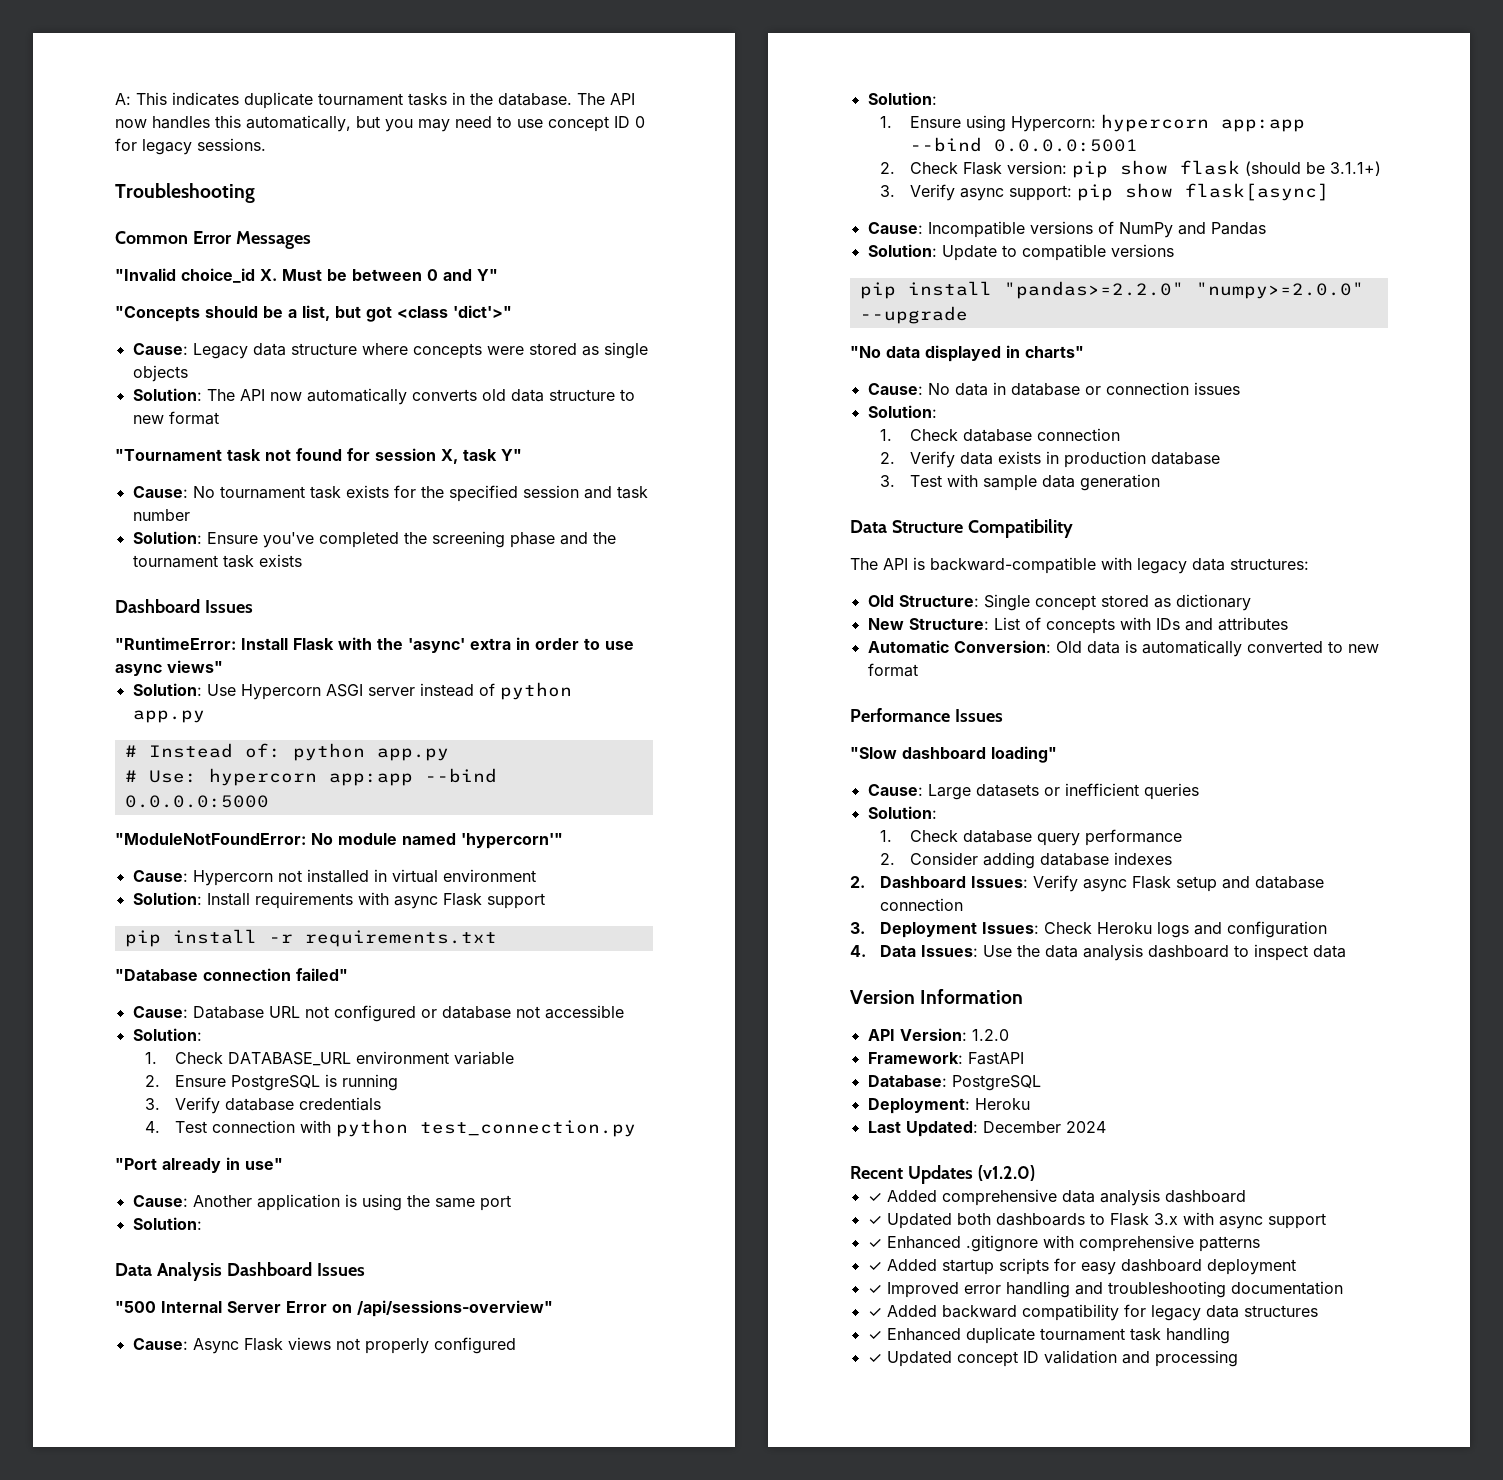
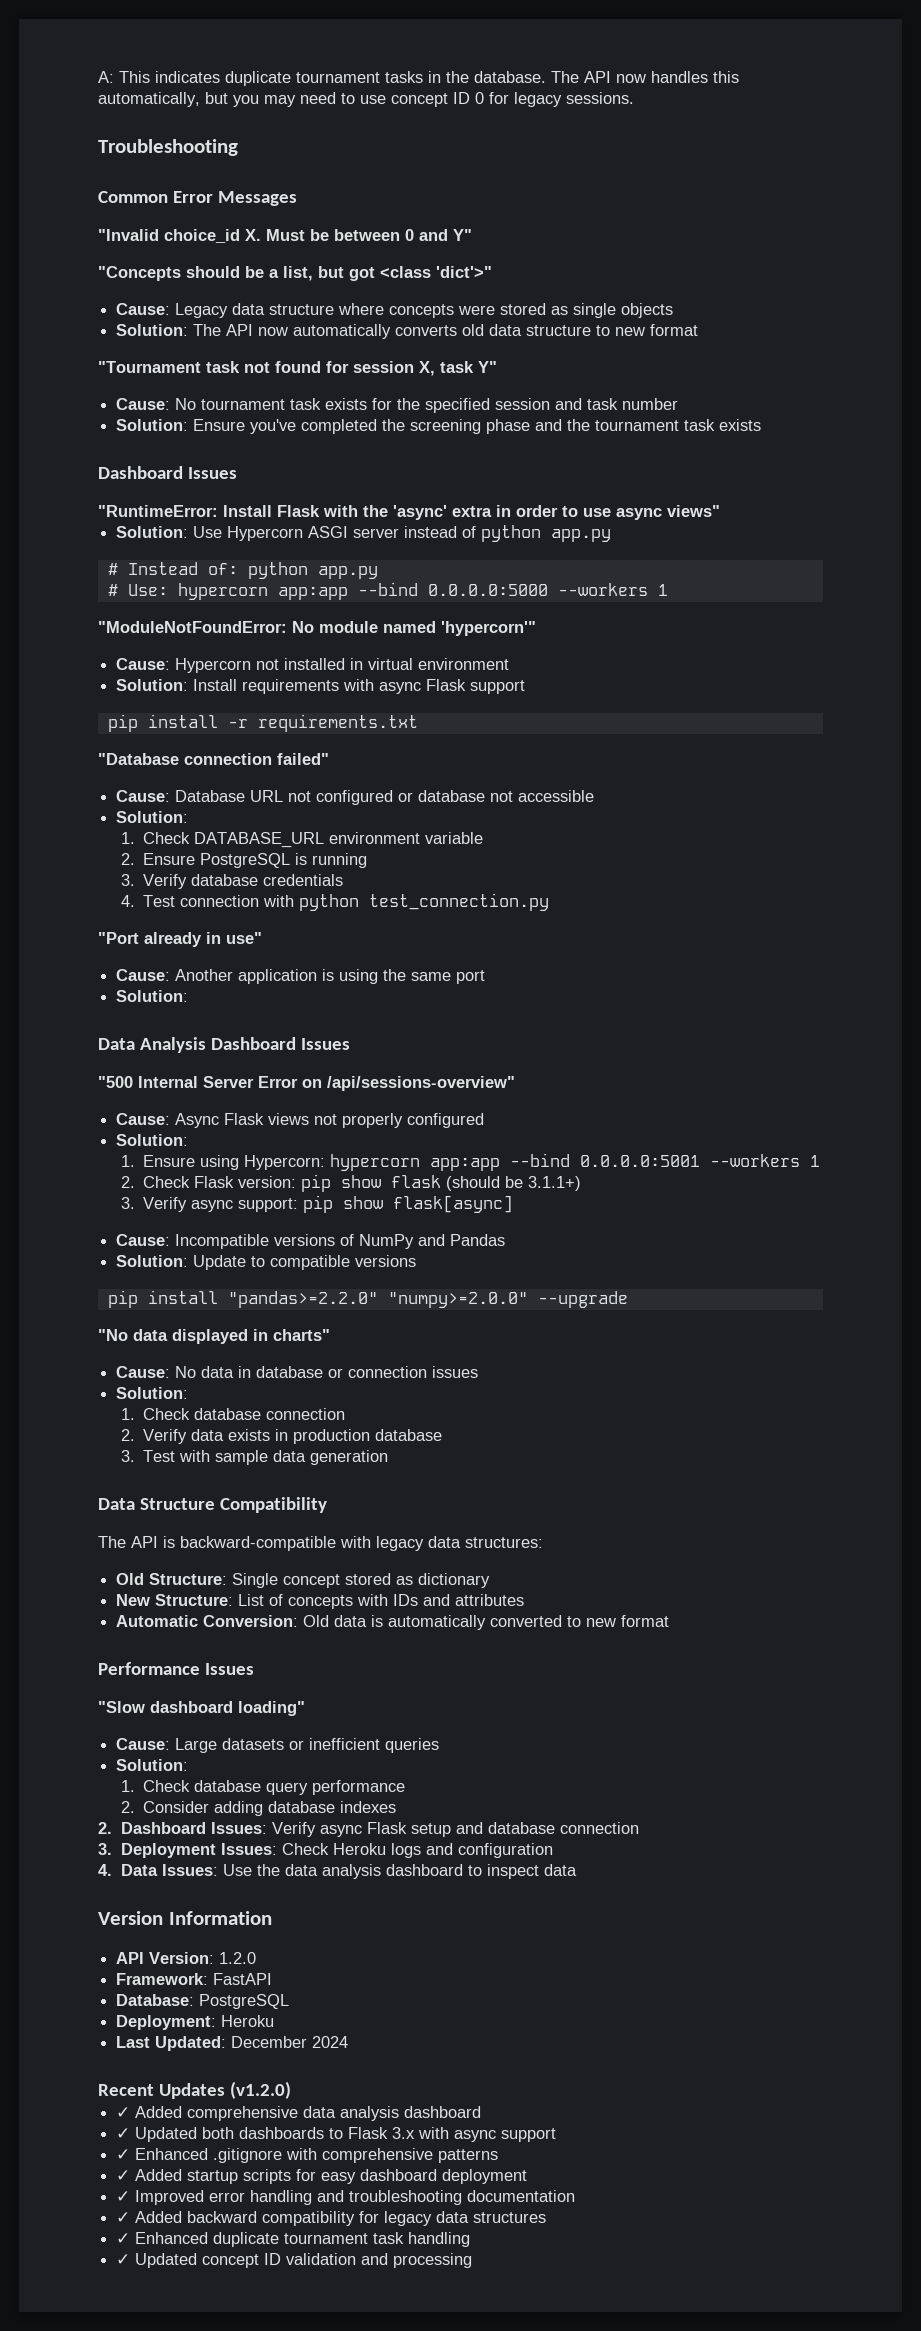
(269, 801) none -> [557,583,668,596] --workers 1
(1139, 145) none -> [710,1154,821,1167] --workers 1

